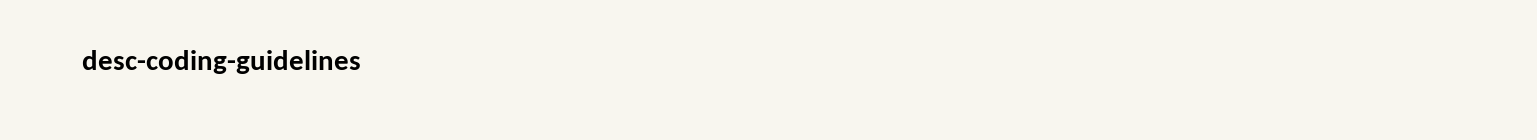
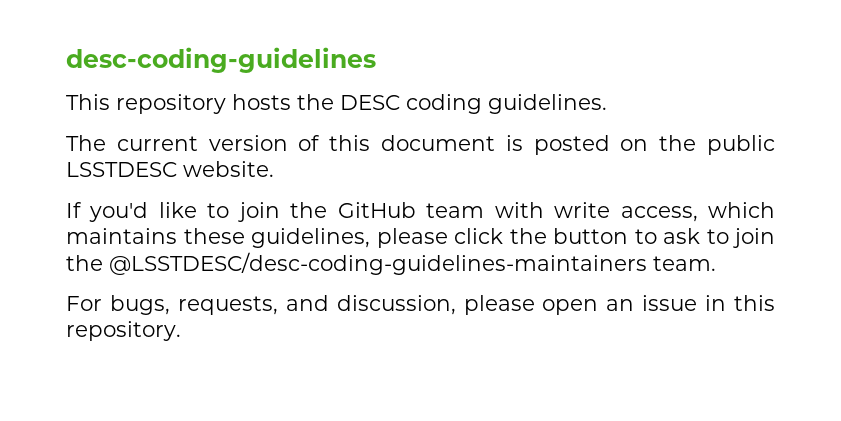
(361, 62) none -> [66,94,607,114] [66,135,775,155] [66,161,274,177] [66,202,775,222] [66,228,775,248] [66,252,716,275] [66,295,775,315] [66,321,181,341] // This repository hosts the DESC coding guidelines. // The current version of this document is posted on the public LSSTDESC website. // If you'd like to join the GitHub team with write access, which maintains these guidelines, please click the button to ask to join the @LSSTDESC/desc-coding-guidelines-maintainers team. // For bugs, requests, and discussion, please open an issue in this repository.

